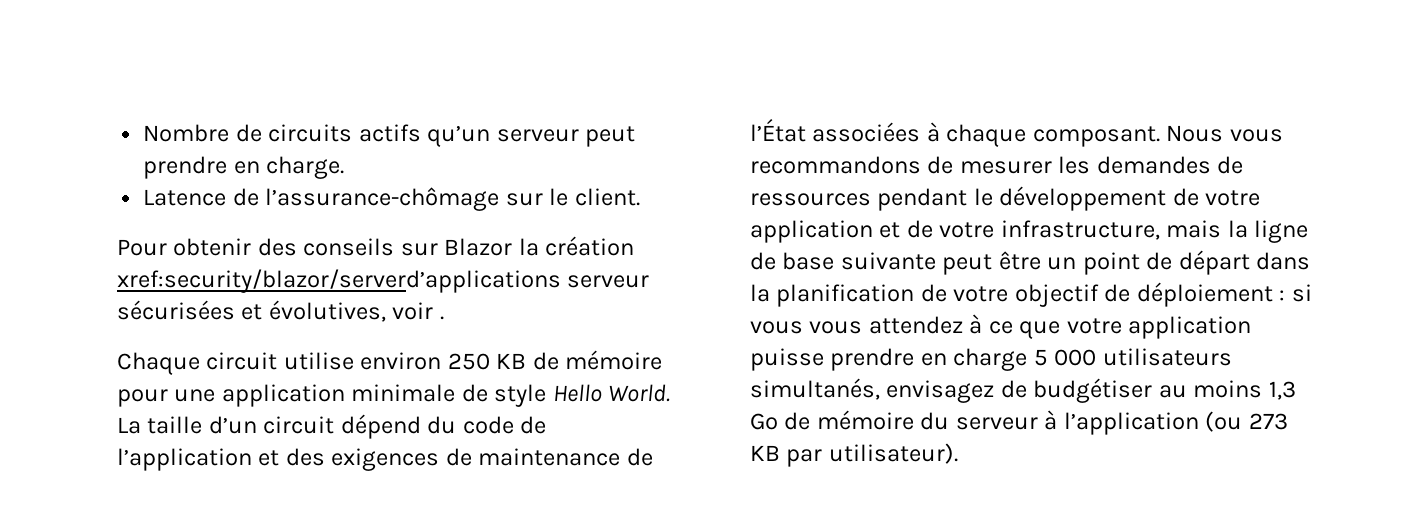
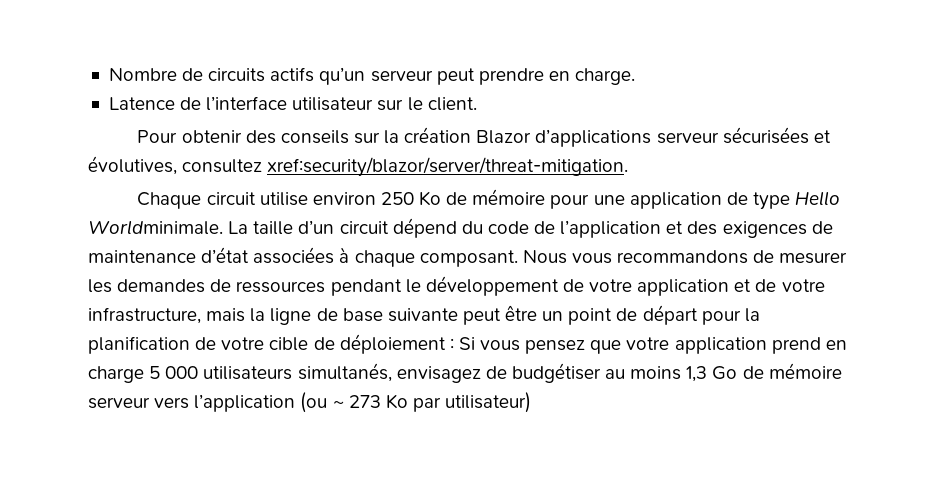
[265,187,500,211] l’assurance-chômage -> [206,96,374,111] l’interface utilisateur
[444,238,513,256] Blazor -> (380, 138) none
[117,269,561,293] xref:security/blazor/serverd’applications -> [476,129,652,147] Blazor d’applications
[392,302,444,320] voir . -> [182,157,629,177] consultez xref:security/blazor/server/threat-mitigation.
[496,353,527,369] KB -> [419,191,442,206] Ko
[351,384,671,407] minimale de style Hello World. -> [726,191,841,210] [88,220,223,235] de type Hello Worldminimale.
[626,448,653,466] [750,119,806,142] de l’État -> [201,247,250,263] d’état
[1256,252,1311,270] dans -> [701,310,741,325] pour
[1014,284,1099,307] objectif -> [269,337,309,351] cible
[1291,284,1312,302] [750,314,1013,334] si vous vous attendez à ce -> [458,337,586,354] Si vous pensez
[750,348,915,371] puisse prendre -> [771,337,821,354] prend
[920,410,1288,435] [750,443,958,467] du serveur à l’application (ou 273 KB par utilisateur). -> [88,392,532,413] serveur vers l’application (ou ~ 273 Ko par utilisateur)

